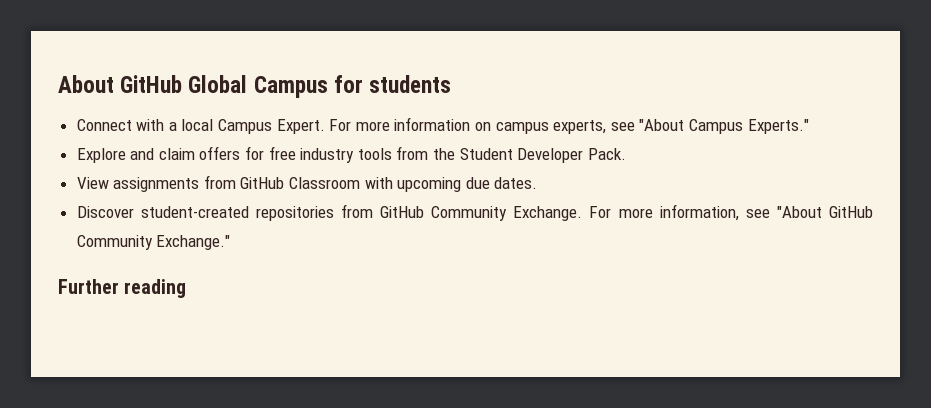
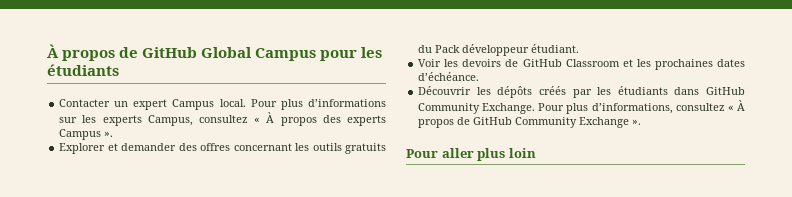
[58,75,452,98] [76,117,809,134] [76,146,626,163] [76,175,538,192] [76,204,874,221] [76,235,231,250] [58,279,187,298] About GitHub Global Campus for students // Connect with a local Campus Expert. For more information on campus experts, see "About Campus Experts." // Explore and claim offers for free industry tools from the Student Developer Pack. // View assignments from GitHub Classroom with upcoming due dates. // Discover student-created repositories from GitHub Community Exchange. For more information, see "About GitHub Community Exchange." // Further reading -> [47,44,383,61] [47,64,119,76] [59,99,386,110] [59,112,386,126] [59,129,114,140] [59,143,387,154] [418,44,580,56] [418,59,745,70] [418,72,480,81] [418,86,745,98] [418,100,745,114] [418,117,642,128] [406,148,536,161] À propos de GitHub Global Campus pour les étudiants // Contacter un expert Campus local. Pour plus d’informations sur les experts Campus, consultez « À propos des experts Campus ». // Explorer et demander des offres concernant les outils gratuits du Pack développeur étudiant. // Voir les devoirs de GitHub Classroom et les prochaines dates d’échéance. // Découvrir les dépôts créés par les étudiants dans GitHub Community Exchange. Pour plus d’informations, consultez « À propos de GitHub Community Exchange ». // Pour aller plus loin

